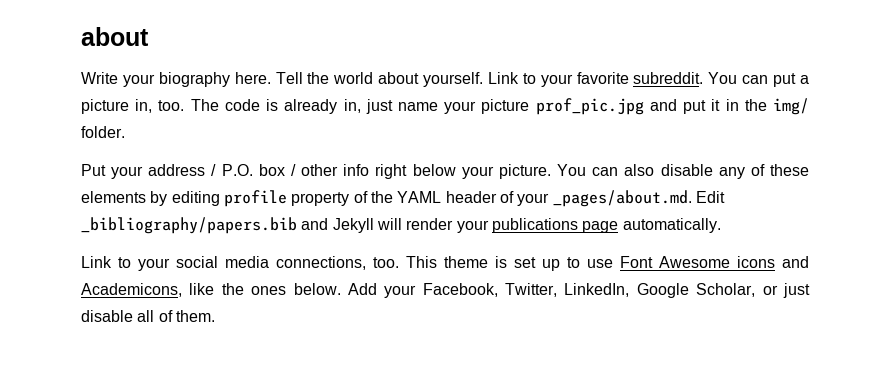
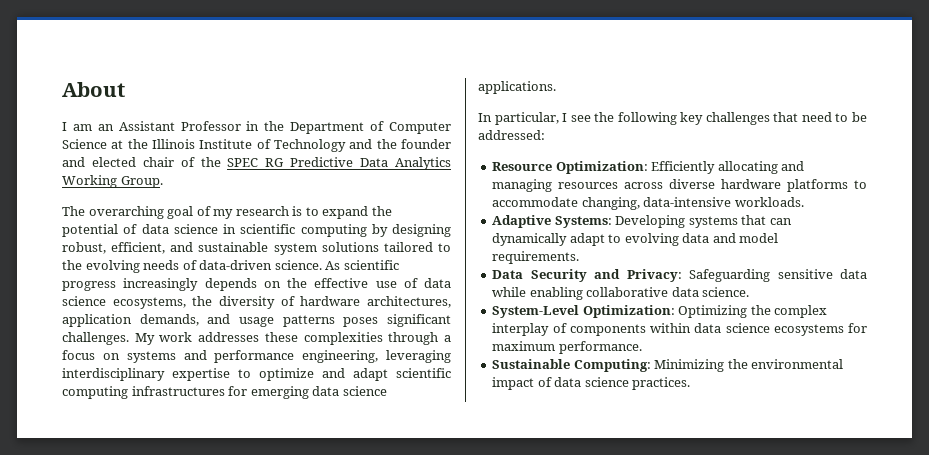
[81,27,149,46] [81,72,809,87] [81,98,809,115] [81,126,125,138] [81,164,809,179] [81,190,725,207] [81,217,721,234] [81,256,809,271] [81,283,810,298] [81,310,215,322] about // Write your biography here. Tell the world about yourself. Link to your favorite subreddit. You can put a picture in, too. The code is already in, just name your picture prof_pic.jpg and put it in the img/ folder. // Put your address / P.O. box / other info right below your picture. You can also disable any of these elements by editing profile property of the YAML header of your _pages/about.md. Edit _bibliography/papers.bib and Jekyll will render your publications page automatically. // Link to your social media connections, too. This theme is set up to use Font Awesome icons and Academicons, like the ones below. Add your Facebook, Twitter, LinkedIn, Google Scholar, or just disable all of them. -> [62,82,125,97] [62,121,451,134] [62,139,451,152] [62,157,451,170] [62,175,163,188] [62,206,392,219] [62,224,451,237] [62,242,452,255] [62,260,399,273] [62,278,451,291] [62,296,451,309] [62,314,451,327] [62,332,452,345] [62,350,451,363] [62,368,451,381] [62,386,387,399] [478,81,556,94] [478,112,867,125] [478,130,545,140] [492,161,805,174] [492,179,867,192] [492,197,804,210] [492,215,792,228] [492,233,779,246] [492,251,580,264] [492,269,867,282] [492,287,750,300] [492,305,828,318] [492,323,867,336] [492,341,642,354] [492,359,844,372] [492,377,691,390] About // I am an Assistant Professor in the Department of Computer Science at the Illinois Institute of Technology and the founder and elected chair of the SPEC RG Predictive Data Analytics Working Group. // The overarching goal of my research is to expand the potential of data science in scientific computing by designing robust, efficient, and sustainable system solutions tailored to the evolving needs of data-driven science. As scientific progress increasingly depends on the effective use of data science ecosystems, the diversity of hardware architectures, application demands, and usage patterns poses significant challenges. My work addresses these complexities through a focus on systems and performance engineering, leveraging interdisciplinary expertise to optimize and adapt scientific computing infrastructures for emerging data science applications. // In particular, I see the following key challenges that need to be addressed: // Resource Optimization: Efficiently allocating and managing resources across diverse hardware platforms to accommodate changing, data-intensive workloads. // Adaptive Systems: Developing systems that can dynamically adapt to evolving data and model requirements. // Data Security and Privacy: Safeguarding sensitive data while enabling collaborative data science. // System-Level Optimization: Optimizing the complex interplay of components within data science ecosystems for maximum performance. // Sustainable Computing: Minimizing the environmental impact of data science practices.

